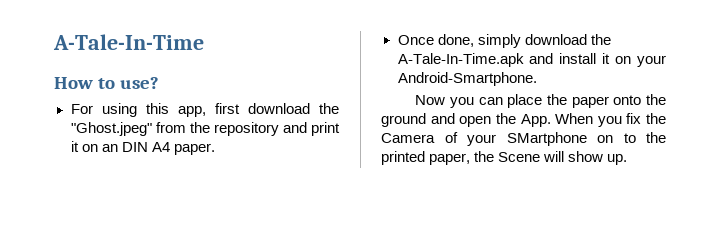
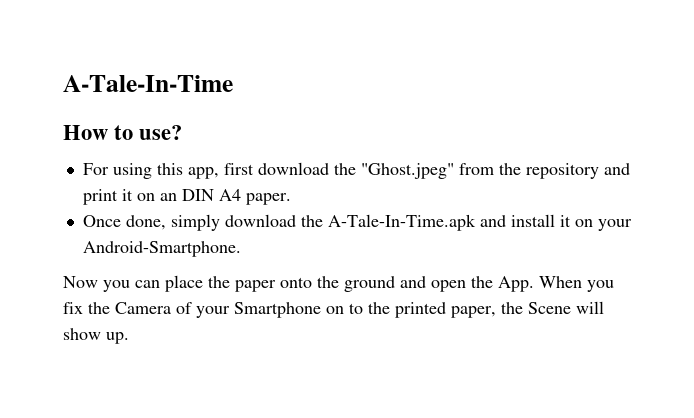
[506,132,587,146] SMartphone -> [234,302,321,318] Smartphone

